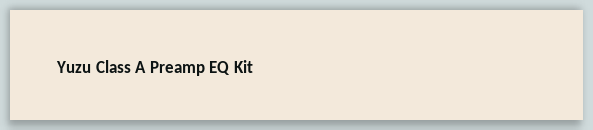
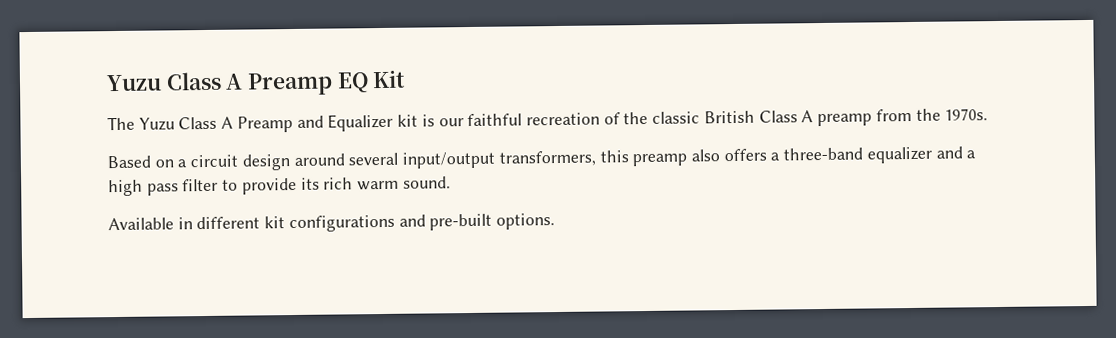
(253, 66) none -> [107,108,989,133] [107,146,977,171] [108,176,451,197] [108,213,556,233] // The Yuzu Class A Preamp and Equalizer kit is our faithful recreation of the classic British Class A preamp from the 1970s. // Based on a circuit design around several input/output transformers, this preamp also offers a three-band equalizer and a high pass filter to provide its rich warm sound. // Available in different kit configurations and pre-built options.

